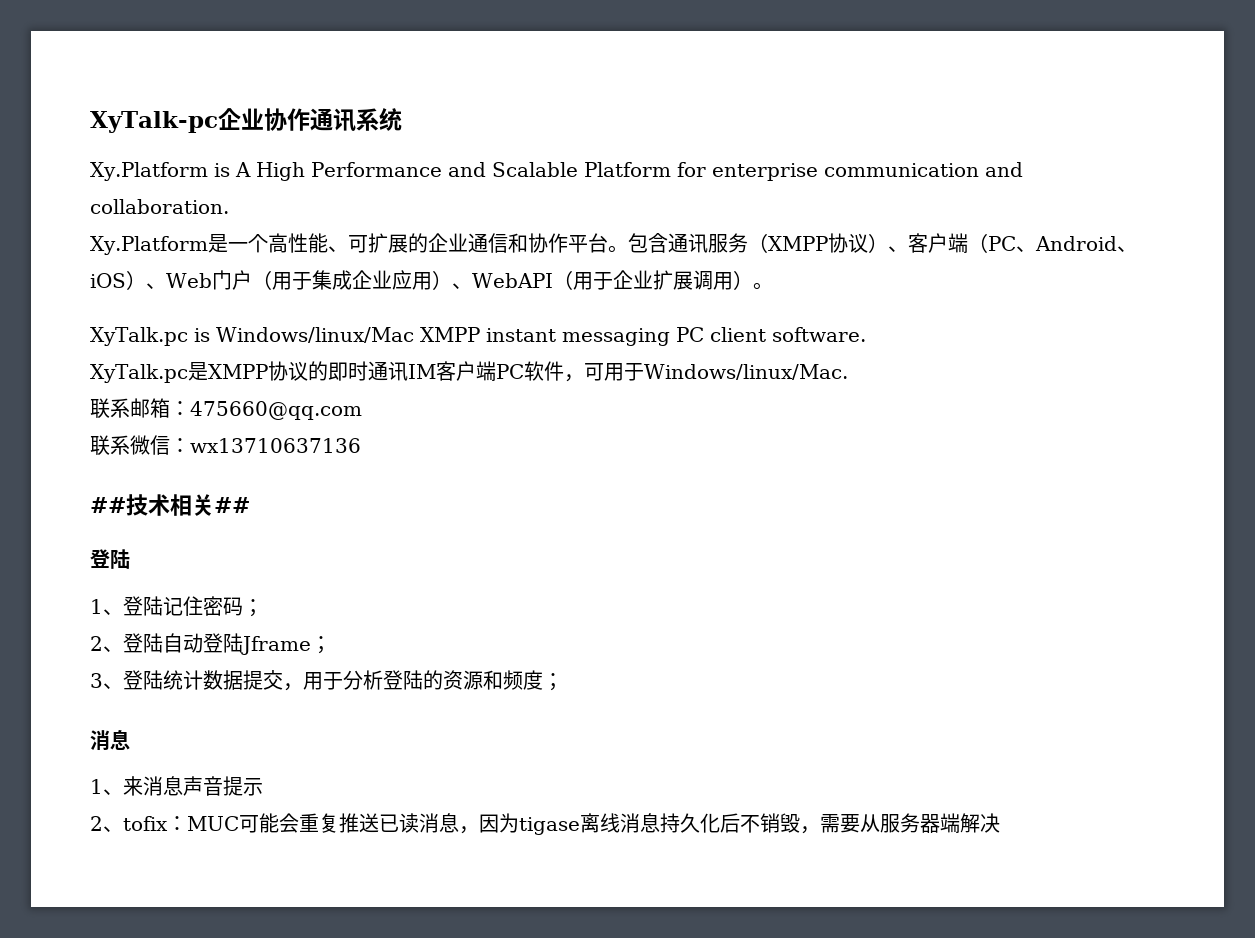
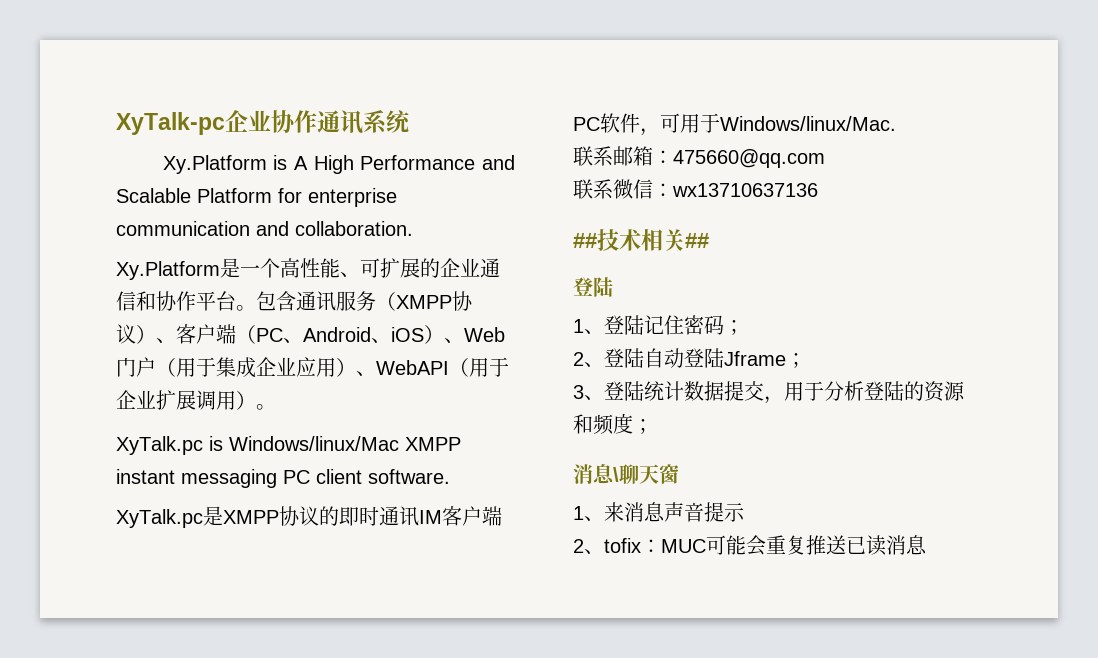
(130, 739) none -> [613,464,679,484] \聊天窗
[459,813,1000,835] ，因为tigase离线消息持久化后不销毁，需要从服务器端解决 -> (927, 545) none

